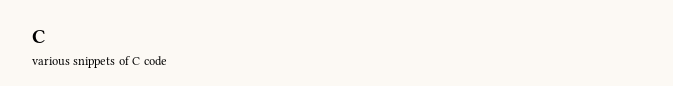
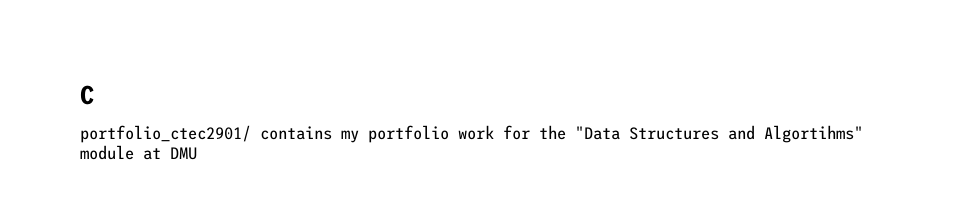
[32,56,167,68] various snippets of C code -> [80,125,863,143] [80,145,197,160] portfolio_ctec2901/ contains my portfolio work for the "Data Structures and Algortihms" module at DMU

